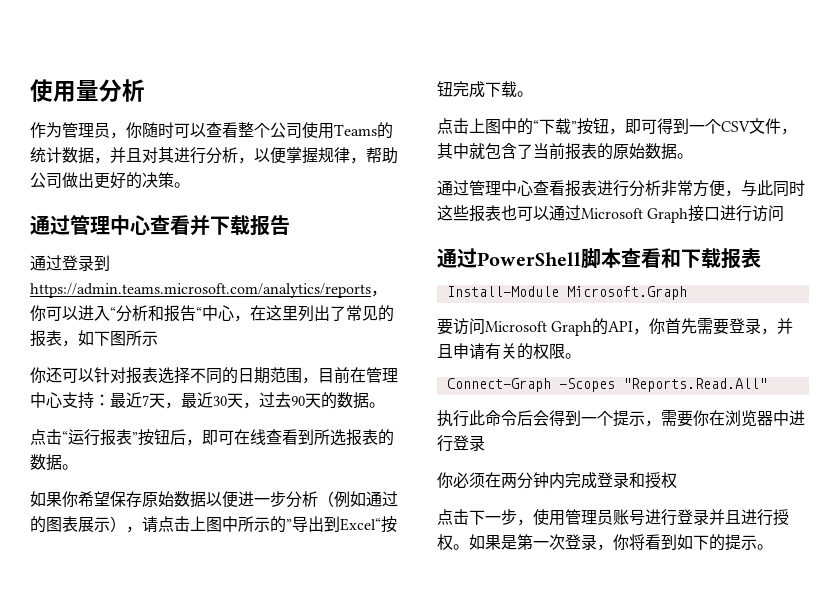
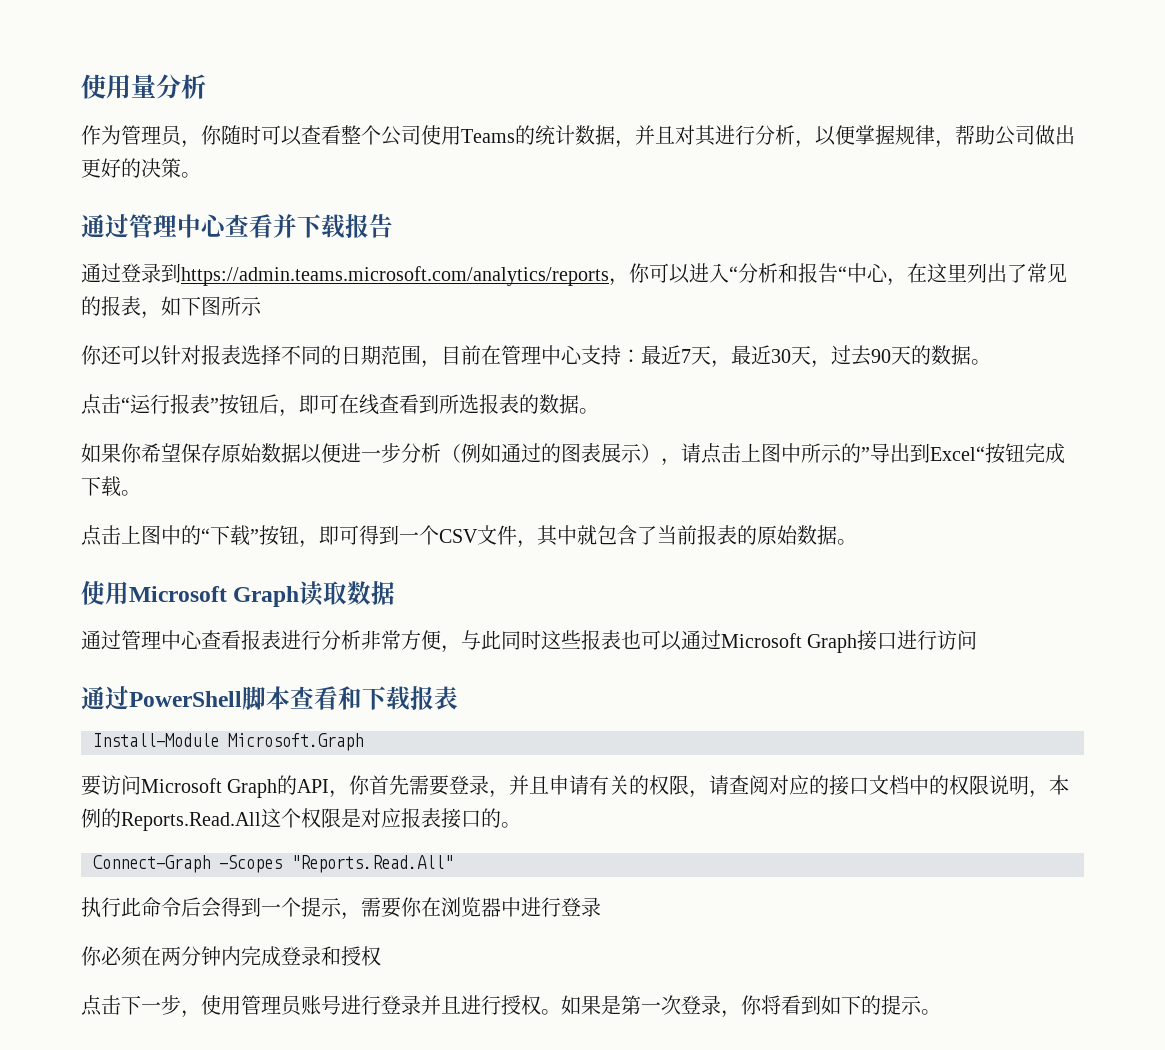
(693, 156) none -> [81,581,396,607] // 使用Microsoft Graph读取数据
(565, 351) none -> [689,775,1070,798] [81,808,501,831] ，请查阅对应的接口文档中的权限说明，本例的Reports.Read.All这个权限是对应报表接口的

